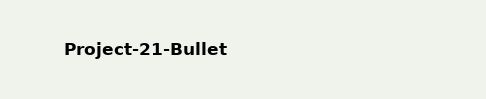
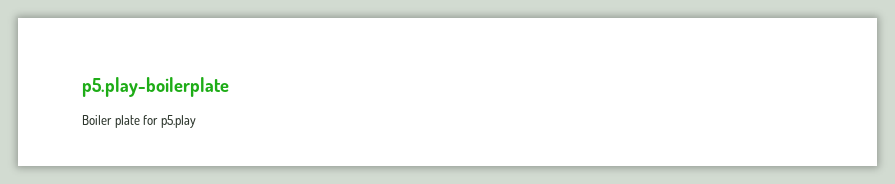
[64,42,227,59] Project-21-Bullet -> [82,77,229,97] [82,115,196,128] p5.play-boilerplate // Boiler plate for p5.play

